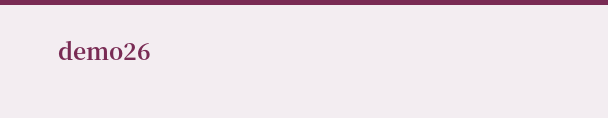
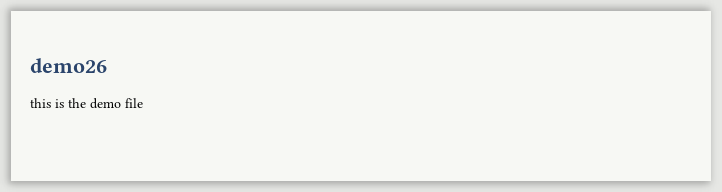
(151, 50) none -> [30,98,143,109] // this is the demo file

